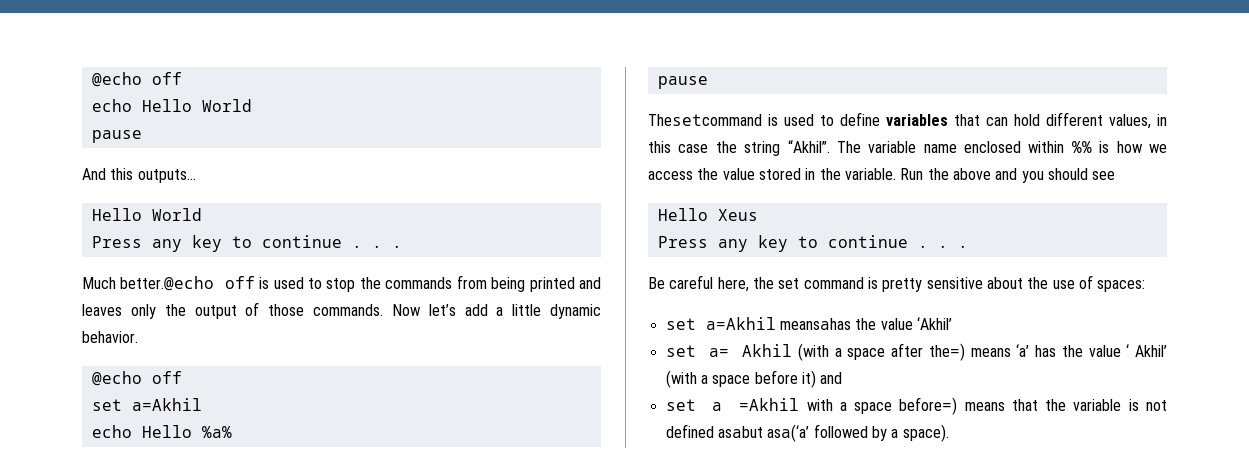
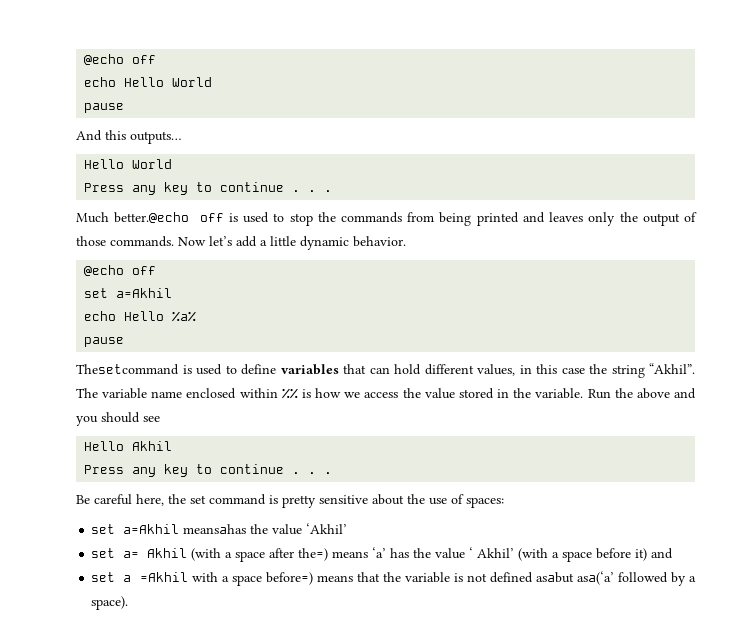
[717,209,758,221] Xeus -> [132,441,173,451] Akhil

